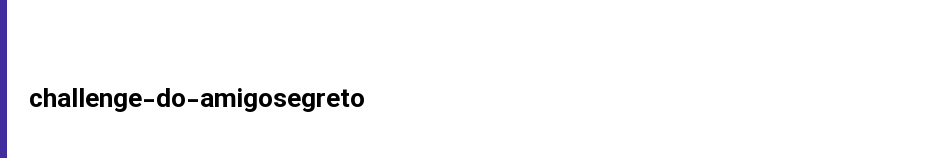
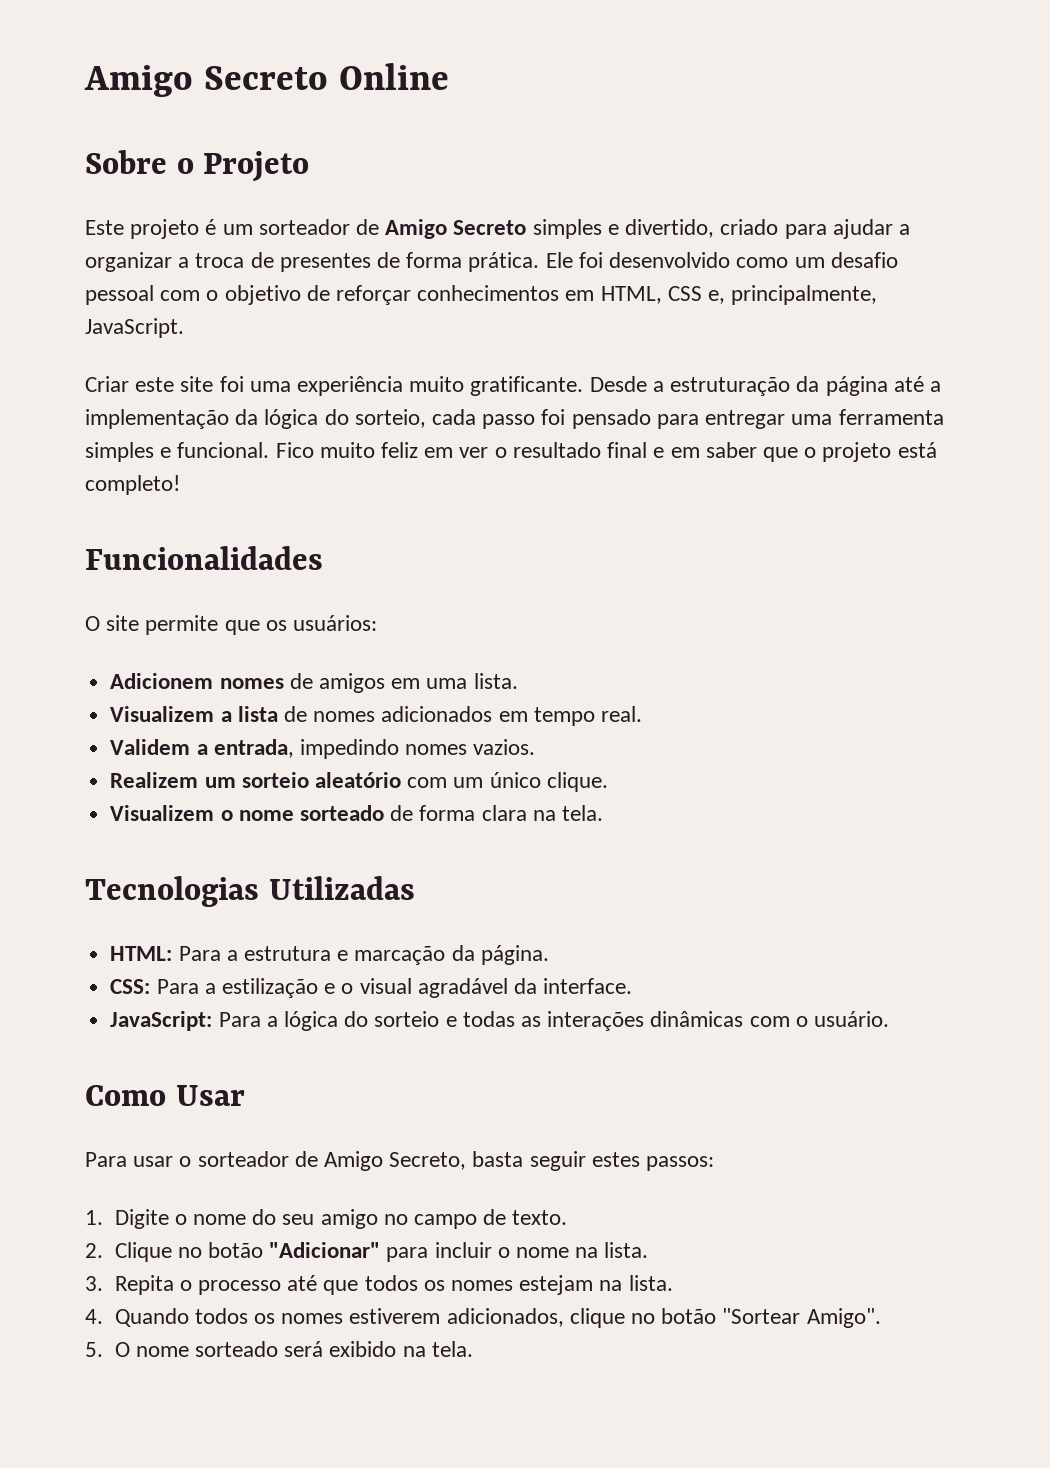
[29,88,365,112] challenge-do-amigosegreto -> [84,63,450,97] [85,150,310,182] [85,219,910,239] [85,252,898,272] [85,285,878,305] [85,318,184,338] [85,376,941,396] [85,409,944,429] [85,442,937,462] [85,475,180,495] [85,546,323,570] [85,615,378,635] [110,673,518,693] [110,706,642,726] [110,739,536,759] [110,772,608,792] [110,805,603,821] [85,876,415,907] [110,945,549,965] [110,978,633,998] [110,1011,890,1031] [85,1085,245,1106] [85,1151,715,1171] [85,1209,568,1229] [85,1242,649,1262] [85,1275,673,1295] [85,1308,881,1328] [85,1341,473,1357] Amigo Secreto Online // Sobre o Projeto // Este projeto é um sorteador de Amigo Secreto simples e divertido, criado para ajudar a organizar a troca de presentes de forma prática. Ele foi desenvolvido como um desafio pessoal com o objetivo de reforçar conhecimentos em HTML, CSS e, principalmente, JavaScript. // Criar este site foi uma experiência muito gratificante. Desde a estruturação da página até a implementação da lógica do sorteio, cada passo foi pensado para entregar uma ferramenta simples e funcional. Fico muito feliz em ver o resultado final e em saber que o projeto está completo! // Funcionalidades // O site permite que os usuários: // Adicionem nomes de amigos em uma lista. // Visualizem a lista de nomes adicionados em tempo real. // Validem a entrada, impedindo nomes vazios. // Realizem um sorteio aleatório com um único clique. // Visualizem o nome sorteado de forma clara na tela. // Tecnologias Utilizadas // HTML: Para a estrutura e marcação da página. // CSS: Para a estilização e o visual agradável da interface. // JavaScript: Para a lógica do sorteio e todas as interações dinâmicas com o usuário. // Como Usar // Para usar o sorteador de Amigo Secreto, basta seguir estes passos: // 1. Digite o nome do seu amigo no campo de texto. // 2. Clique no botão "Adicionar" para incluir o nome na lista. // 3. Repita o processo até que todos os nomes estejam na lista. // 4. Quando todos os nomes estiverem adicionados, clique no botão "Sortear Amigo". // 5. O nome sorteado será exibido na tela.

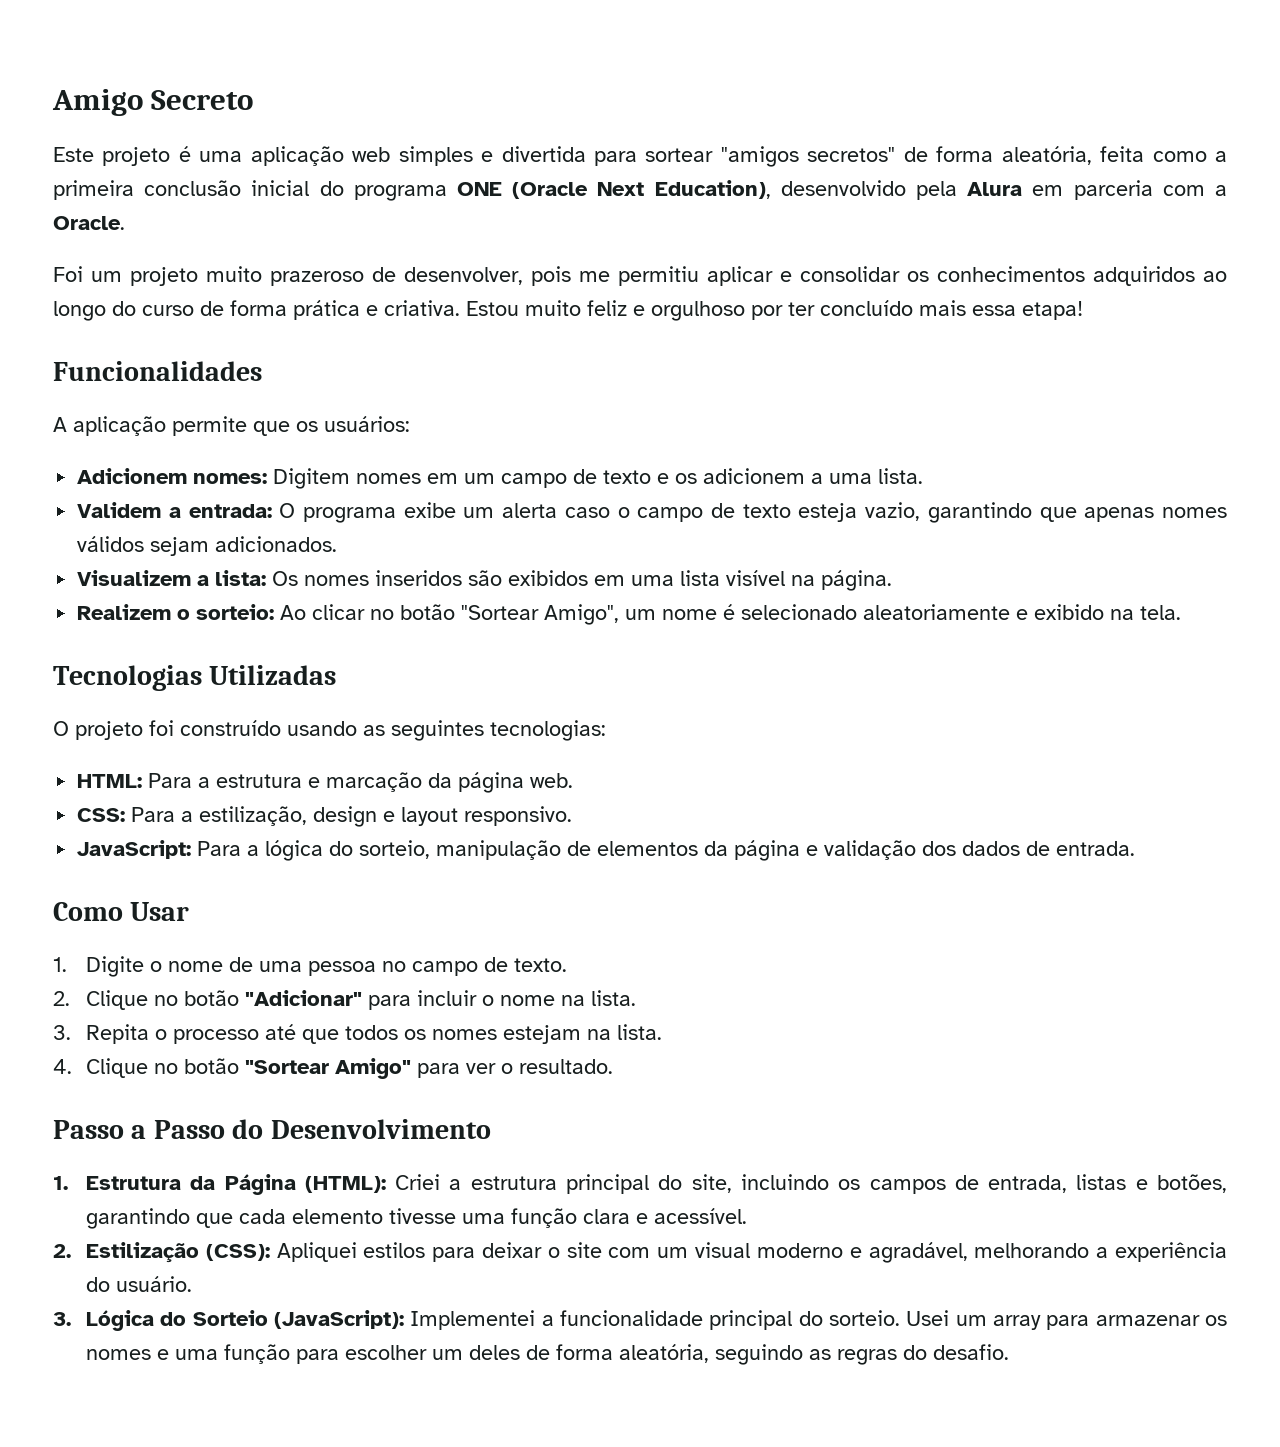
[84,63,450,97] [85,150,310,182] Amigo Secreto Online // Sobre o Projeto -> [52,89,254,116] Amigo Secreto
[222,219,910,239] [85,252,898,272] [85,285,878,305] [85,318,184,338] [85,376,941,396] [85,409,944,429] [85,442,937,462] [85,475,180,495] um sorteador de Amigo Secreto simples e divertido, criado para ajudar a organizar a troca de presentes de forma prática. Ele foi desenvolvido como um desafio pessoal com o objetivo de reforçar conhecimentos em HTML, CSS e, principalmente, JavaScript. // Criar este site foi uma experiência muito gratificante. Desde a estruturação da página até a implementação da lógica do sorteio, cada passo foi pensado para entregar uma ferramenta simples e funcional. Fico muito feliz em ver o resultado final e em saber que o projeto está completo! -> [199,146,1227,167] [53,180,1228,201] [53,216,125,230] [53,266,1227,286] [53,300,1083,321] uma aplicação web simples e divertida para sortear "amigos secretos" de forma aleatória, feita como a primeira conclusão inicial do programa ONE (Oracle Next Education), desenvolvido pela Alura em parceria com a Oracle. // Foi um projeto muito prazeroso de desenvolver, pois me permitiu aplicar e consolidar os conhecimentos adquiridos ao longo do curso de forma prática e criativa. Estou muito feliz e orgulhoso por ter concluído mais essa etapa!
[85,615,140,631] O site -> [53,416,166,436] A aplicação
[219,673,518,693] [110,706,642,726] [110,739,536,759] [110,772,608,792] [110,805,603,821] [85,876,415,907] nomes de amigos em uma lista. // Visualizem a lista de nomes adicionados em tempo real. // Validem a entrada, impedindo nomes vazios. // Realizem um sorteio aleatório com um único clique. // Visualizem o nome sorteado de forma clara na tela. // Tecnologias Utilizadas -> [193,468,924,489] [77,502,1227,523] [77,536,338,556] [77,570,893,591] [77,604,1182,625] [53,665,337,691] [53,720,606,741] nomes: Digitem nomes em um campo de texto e os adicionem a uma lista. // Validem a entrada: O programa exibe um alerta caso o campo de texto esteja vazio, garantindo que apenas nomes válidos sejam adicionados. // Visualizem a lista: Os nomes inseridos são exibidos em uma lista visível na página. // Realizem o sorteio: Ao clicar no botão "Sortear Amigo", um nome é selecionado aleatoriamente e exibido na tela. // Tecnologias Utilizadas // O projeto foi construído usando as seguintes tecnologias:
[480,945,549,965] página. -> [458,772,574,793] página web.
[221,978,633,998] estilização e o visual agradável da interface. -> [199,806,573,827] estilização, design e layout responsivo.
[374,1011,890,1031] [85,1085,245,1106] [85,1151,715,1171] sorteio e todas as interações dinâmicas com o usuário. // Como Usar // Para usar o sorteador de Amigo Secreto, basta seguir estes passos: -> [359,840,1136,861] [53,902,190,921] sorteio, manipulação de elementos da página e validação dos dados de entrada. // Como Usar
[252,1209,378,1229] do seu amigo -> [228,957,376,976] de uma pessoa
[114,1308,881,1328] [85,1341,473,1357] Quando todos os nomes estiverem adicionados, clique no botão "Sortear Amigo". // 5. O nome sorteado será exibido na tela. -> [85,1058,613,1079] [53,1119,491,1139] [53,1174,1227,1195] [85,1208,747,1229] [53,1242,1227,1263] [85,1276,192,1292] [53,1310,1227,1331] [85,1344,1009,1365] Clique no botão "Sortear Amigo" para ver o resultado. // Passo a Passo do Desenvolvimento // 1. Estrutura da Página (HTML): Criei a estrutura principal do site, incluindo os campos de entrada, listas e botões, garantindo que cada elemento tivesse uma função clara e acessível. // 2. Estilização (CSS): Apliquei estilos para deixar o site com um visual moderno e agradável, melhorando a experiência do usuário. // 3. Lógica do Sorteio (JavaScript): Implementei a funcionalidade principal do sorteio. Usei um array para armazenar os nomes e uma função para escolher um deles de forma aleatória, seguindo as regras do desafio.

